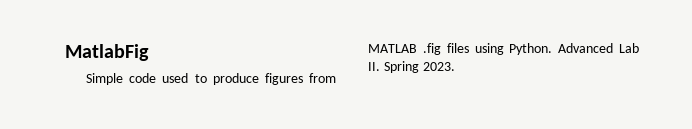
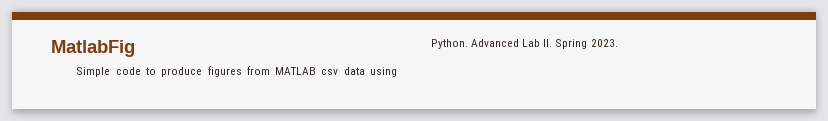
[162,73,189,83] used -> (141, 71) none
[422,43,469,55] .fig files -> [321,67,365,75] csv data

